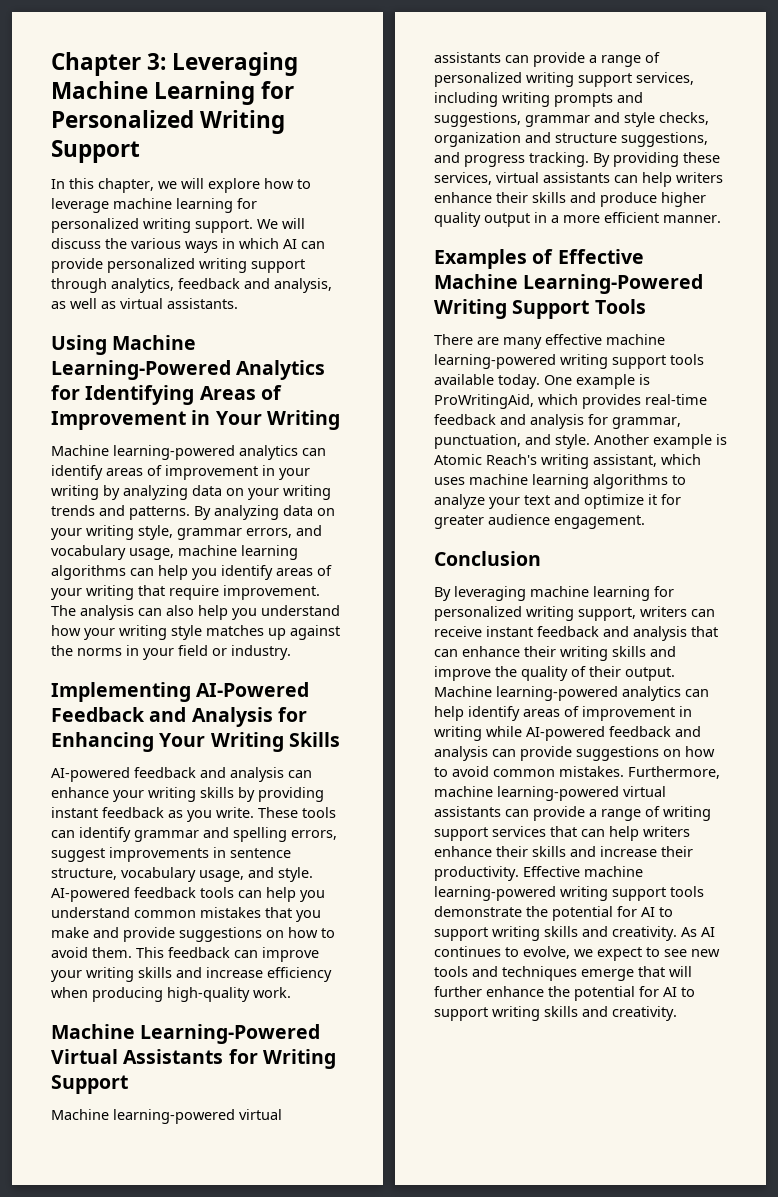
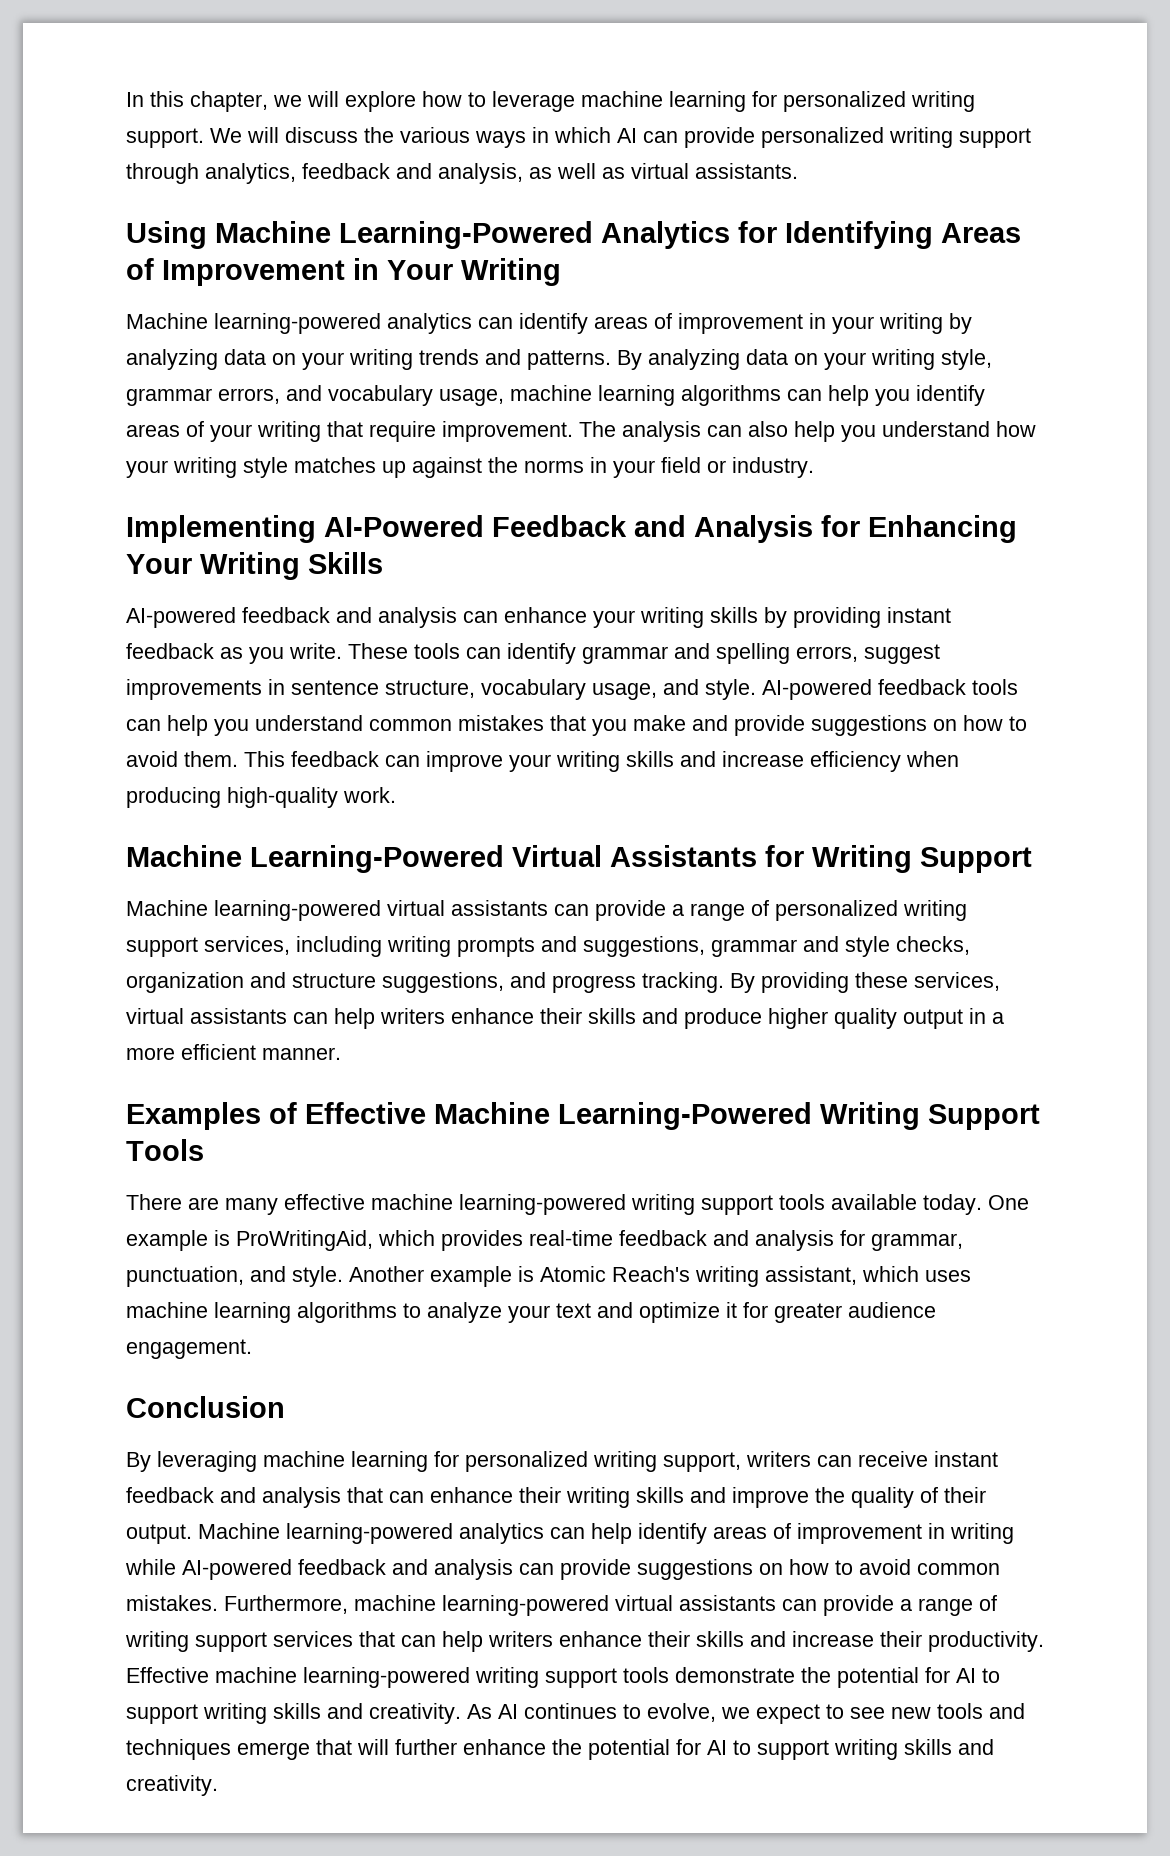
[51,52,299,76] [51,81,295,105] [51,110,286,134] [51,140,140,163] Chapter 3: Leveraging Machine Learning for Personalized Writing Support // -> (126, 99) none

